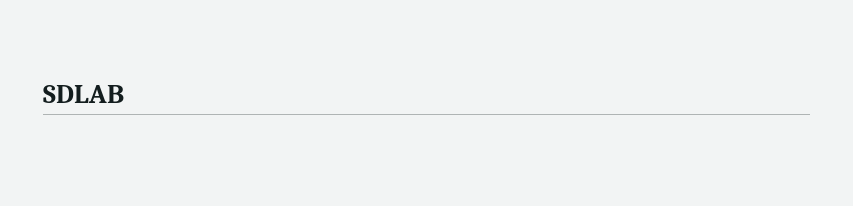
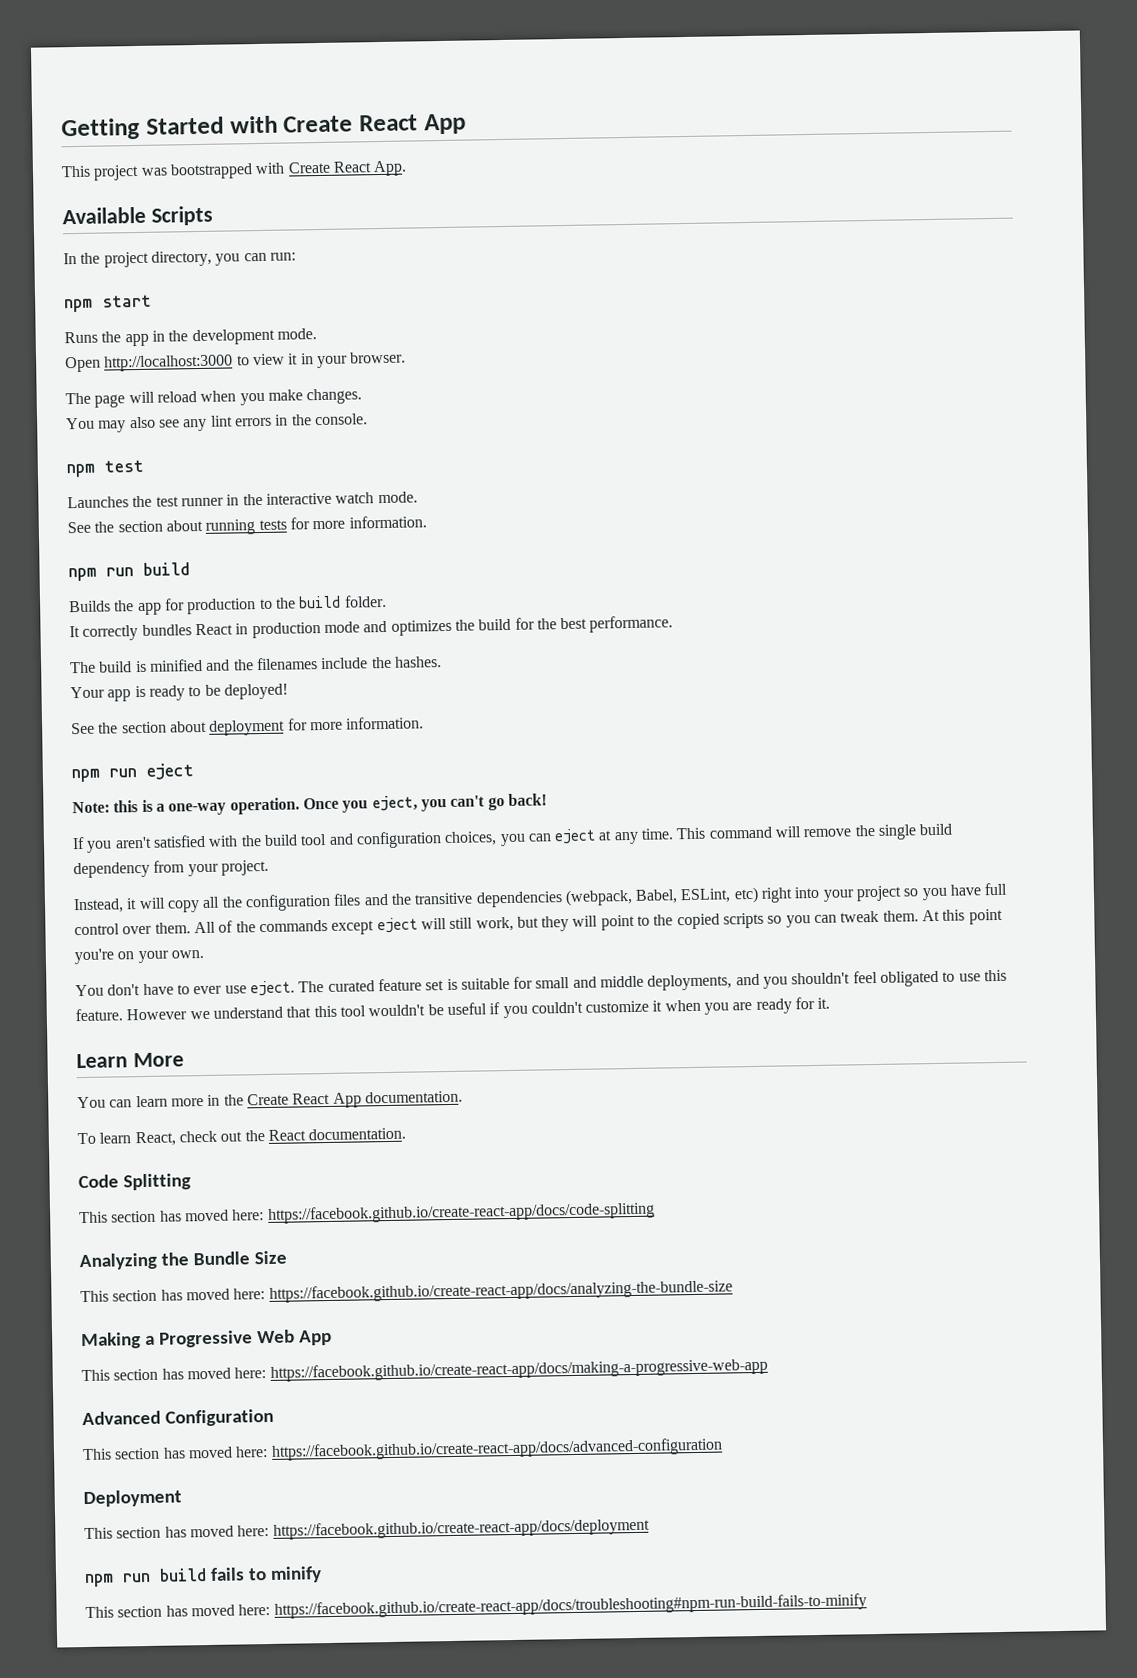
[43,85,124,103] SDLAB -> [61,113,466,141] [61,160,408,181] [62,205,213,226] [63,250,296,268] [64,294,152,313] [64,328,317,347] [65,351,407,373] [65,388,363,408] [66,413,368,433] [66,459,144,478] [67,491,418,509] [67,515,427,535] [68,562,190,582] [69,594,387,616] [69,615,674,641] [70,656,442,674] [70,683,288,702] [71,716,425,736] [71,763,194,783] [72,793,547,816] [72,823,953,853] [73,859,269,879] [73,882,1008,914] [74,908,1003,936] [74,948,204,965] [75,969,1008,997] [75,996,831,1022] [76,1052,184,1069] [77,1090,463,1109] [77,1127,407,1147] [78,1173,191,1191] [79,1201,655,1224] [79,1250,287,1271] [80,1279,733,1303] [81,1329,332,1350] [81,1357,768,1382] [82,1408,274,1427] [82,1437,723,1461] [83,1489,182,1508] [84,1517,650,1540] [84,1566,322,1588] [85,1593,867,1619] Getting Started with Create React App // This project was bootstrapped with Create React App. // Available Scripts // In the project directory, you can run: // npm start // Runs the app in the development mode. // Open http://localhost:3000 to view it in your browser. // The page will reload when you make changes. // You may also see any lint errors in the console. // npm test // Launches the test runner in the interactive watch mode. // See the section about running tests for more information. // npm run build // Builds the app for production to the build folder. // It correctly bundles React in production mode and optimizes the build for the best performance. // The build is minified and the filenames include the hashes. // Your app is ready to be deployed! // See the section about deployment for more information. // npm run eject // Note: this is a one-way operation. Once you eject, you can't go back! // If you aren't satisfied with the build tool and configuration choices, you can eject at any time. This command will remove the single build dependency from your project. // Instead, it will copy all the configuration files and the transitive dependencies (webpack, Babel, ESLint, etc) right into your project so you have full control over them. All of the commands except eject will still work, but they will point to the copied scripts so you can tweak them. At this point you're on your own. // You don't have to ever use eject. The curated feature set is suitable for small and middle deployments, and you shouldn't feel obligated to use this feature. However we understand that this tool wouldn't be useful if you couldn't customize it when you are ready for it. // Learn More // You can learn more in the Create React App documentation. // To learn React, check out the React documentation. // Code Splitting // This section has moved here: https://facebook.github.io/create-react-app/docs/code-splitting // Analyzing the Bundle Size // This section has moved here: https://facebook.github.io/create-react-app/docs/analyzing-the-bundle-size // Making a Progressive Web App // This section has moved here: https://facebook.github.io/create-react-app/docs/making-a-progressive-web-app // Advanced Configuration // This section has moved here: https://facebook.github.io/create-react-app/docs/advanced-configuration // Deployment // This section has moved here: https://facebook.github.io/create-react-app/docs/deployment // npm run build fails to minify // This section has moved here: https://facebook.github.io/create-react-app/docs/troubleshooting#npm-run-build-fails-to-minify

